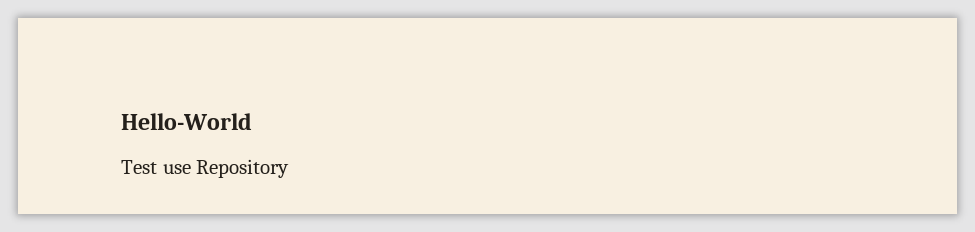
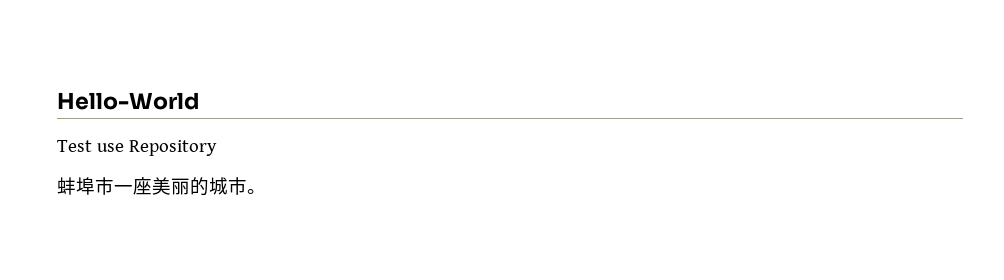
(290, 168) none -> [57,177,266,196] // 蚌埠市一座美丽的城市。

